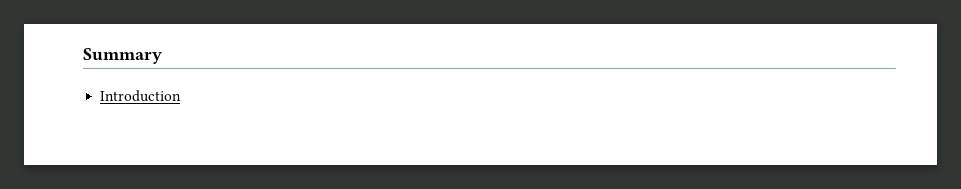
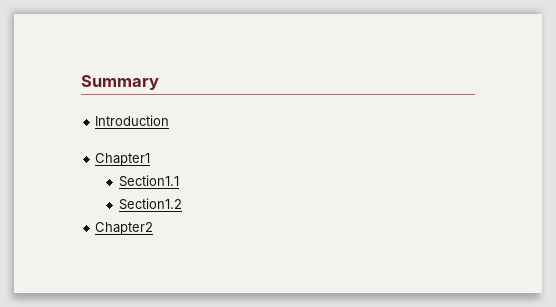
(182, 96) none -> [95,153,151,166] [119,175,180,187] [119,198,183,210] [95,222,154,235] // Chapter1 // Section1.1 // Section1.2 // Chapter2

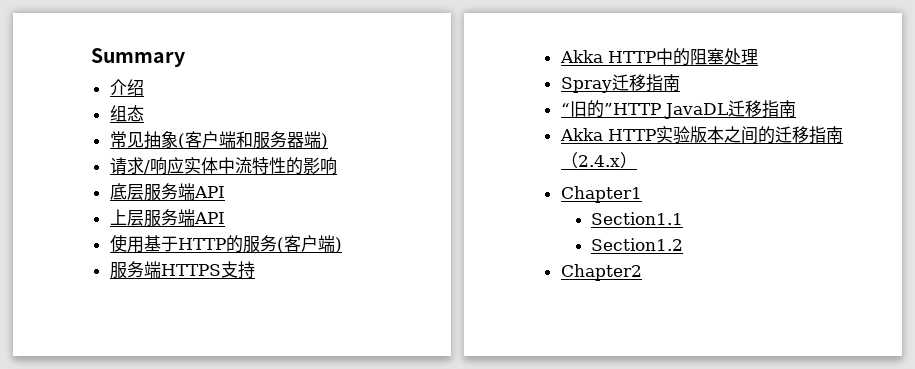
[95,115,170,126] Introduction -> [109,79,144,96] [109,105,144,122] [109,131,328,149] [109,157,337,175] [109,183,225,201] [109,209,225,227] [109,234,342,253] [109,261,255,279] [559,48,758,66] [560,74,680,93] [560,100,796,119] [559,126,843,144] [560,152,637,169] 介绍 // 组态 // 常见抽象(客户端和服务器端) // 请求/响应实体中流特性的影响 // 底层服务端API // 上层服务端API // 使用基于HTTP的服务(客户端) // 服务端HTTPS支持 // Akka HTTP中的阻塞处理 // Spray迁移指南 // “旧的”HTTP JavaDL迁移指南 // Akka HTTP实验版本之间的迁移指南（2.4.x）

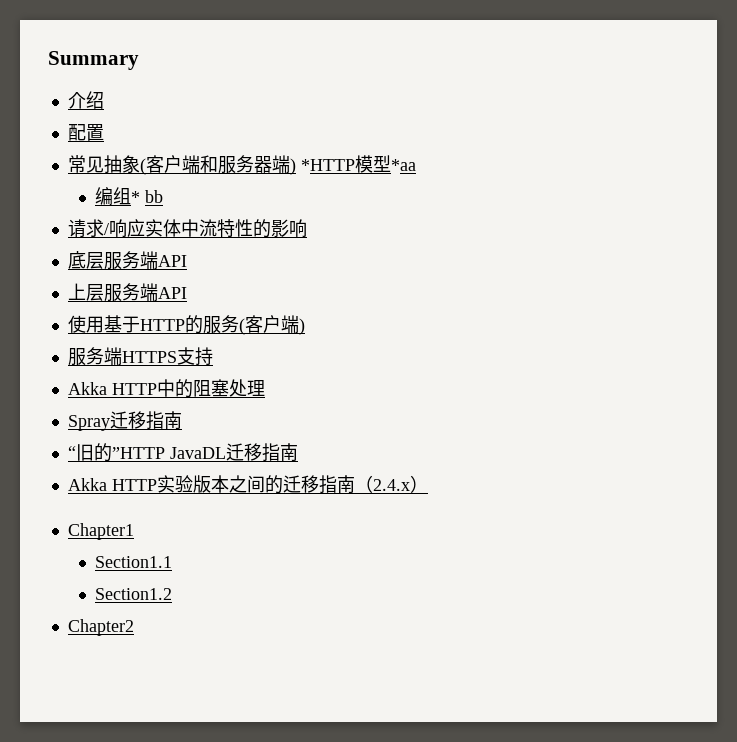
[109,105,144,122] 组态 -> [67,124,104,141] 配置
(328, 141) none -> [300,155,416,173] [95,187,164,205] *HTTP模型*aa // 编组* bb

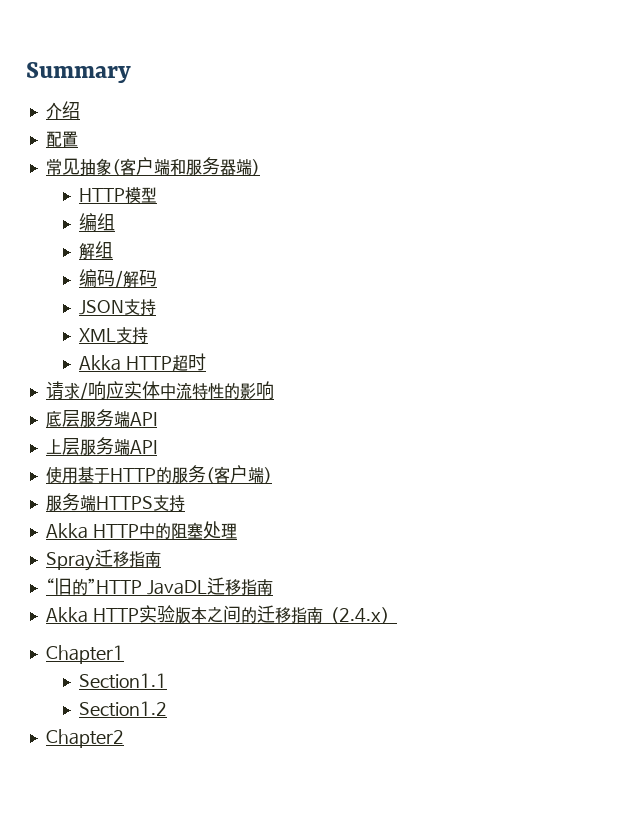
[300,159,355,171] *HTTP -> [79,188,126,202] // HTTP
[390,159,416,171] *aa -> (158, 195) none
[131,190,164,203] * bb -> [79,241,114,260] [79,269,158,288] [79,299,157,316] [79,327,149,344] [79,353,207,372] // 解组 // 编码/解码 // JSON支持 // XML支持 // Akka HTTP超时

